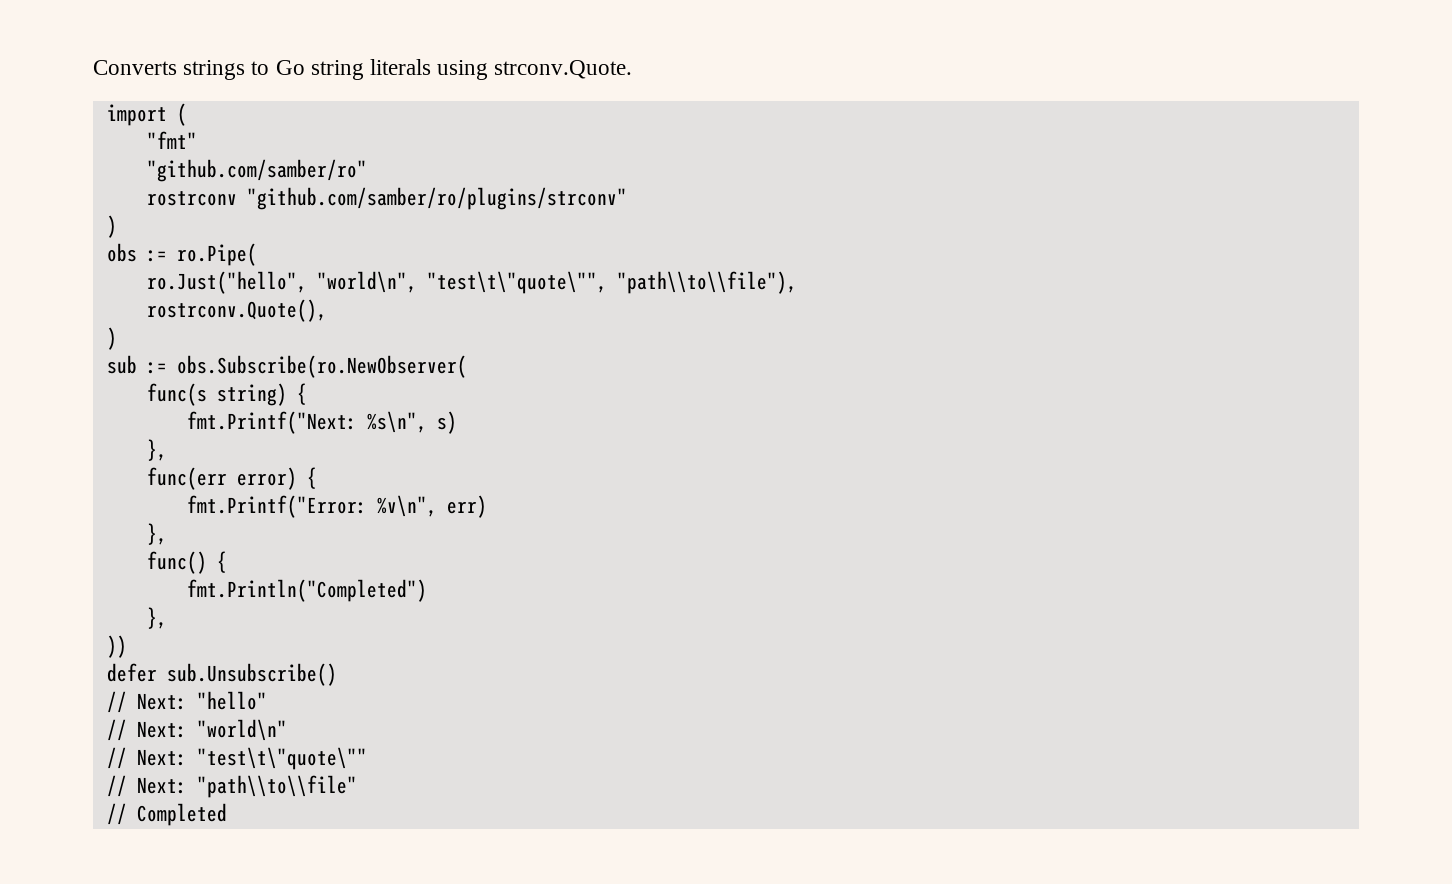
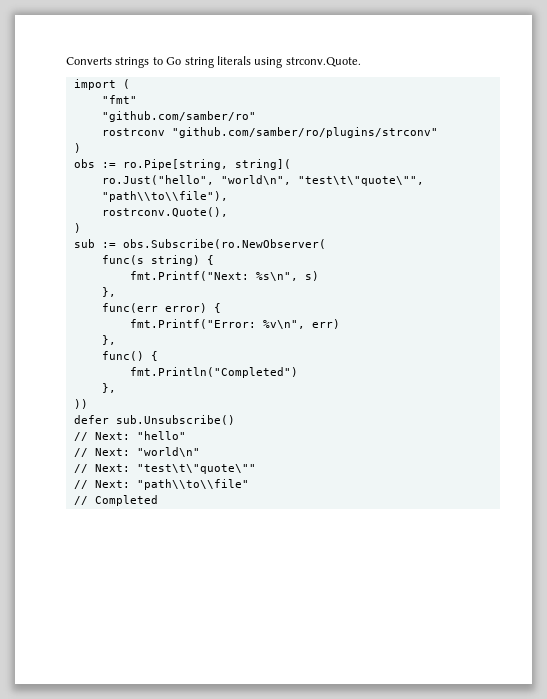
[176,243,257,266] ro.Pipe( -> [122,159,291,170] ro.Pipe[string, string](

